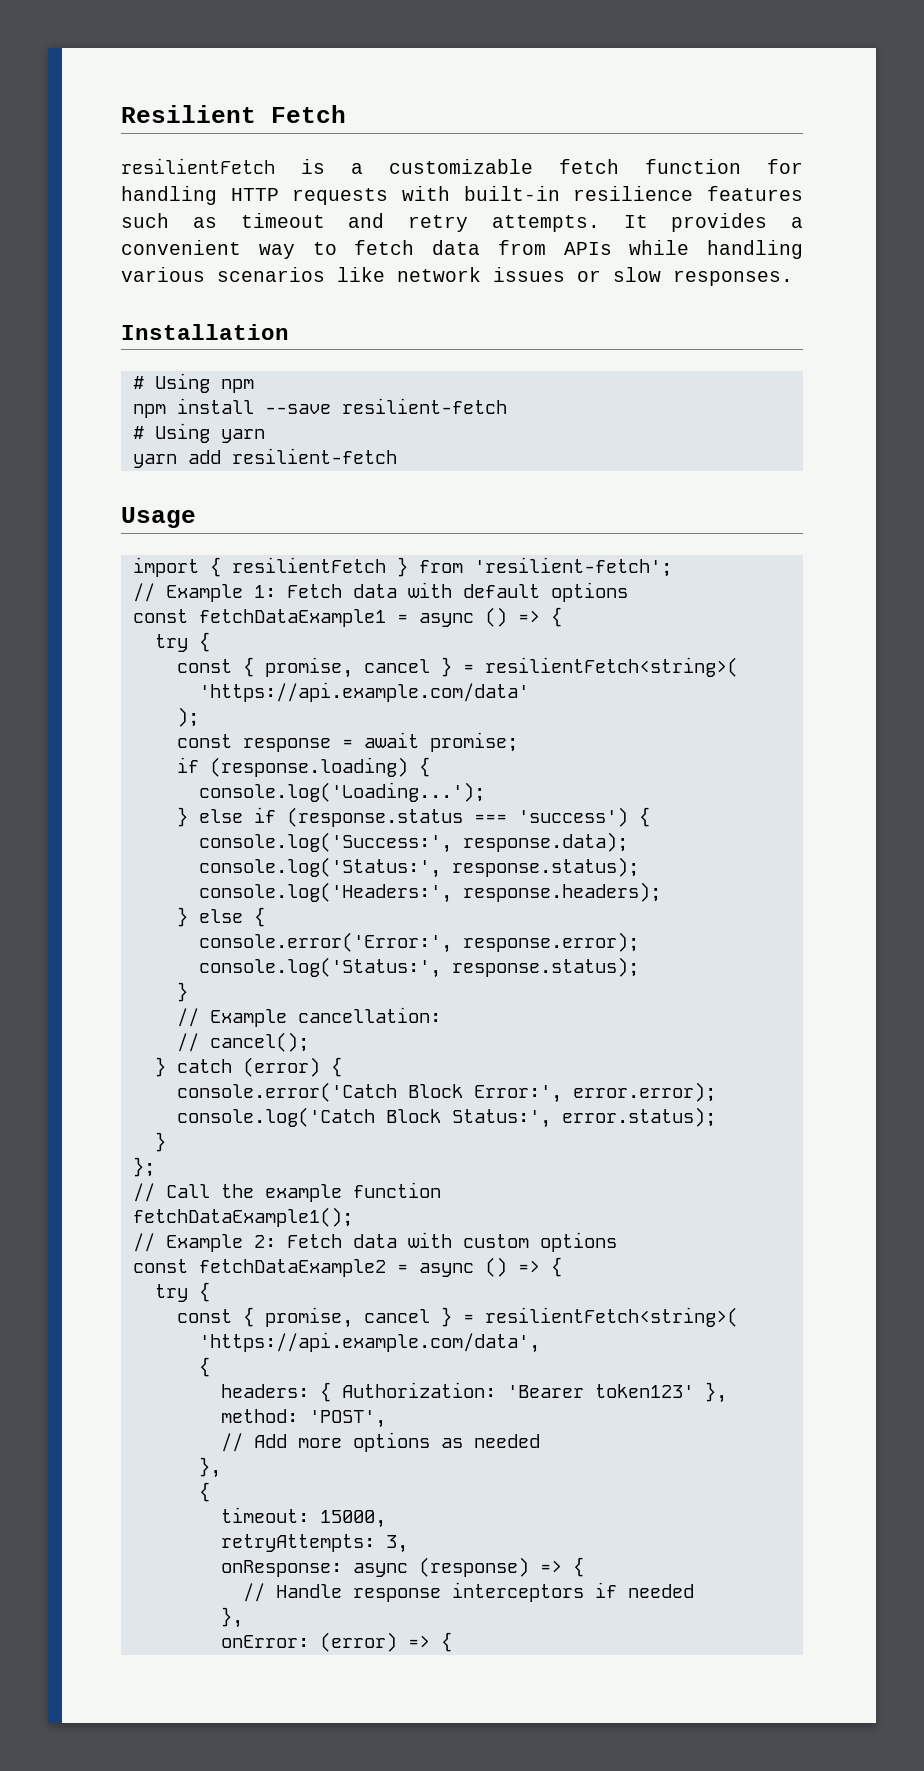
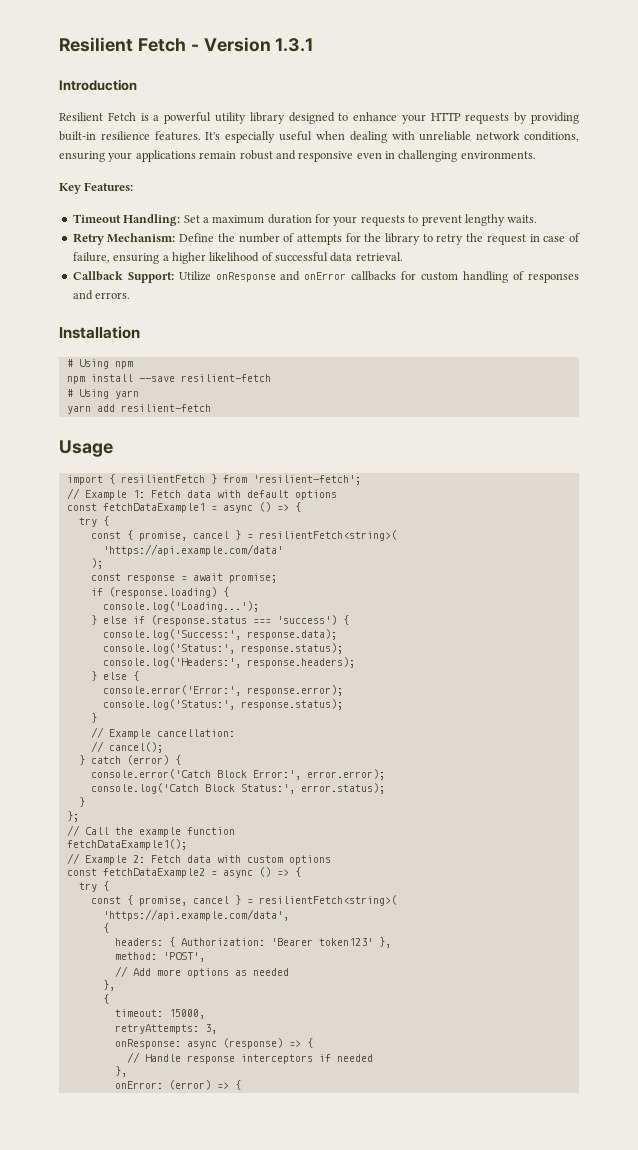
[121,105,346,123] [121,158,803,174] [121,186,804,205] [121,213,803,232] [121,240,803,259] [121,267,793,286] Resilient Fetch // resilientFetch is a customizable fetch function for handling HTTP requests with built-in resilience features such as timeout and retry attempts. It provides a convenient way to fetch data from APIs while handling various scenarios like network issues or slow responses. -> [59,37,314,52] [59,79,137,91] [59,112,579,124] [59,131,579,143] [59,150,536,162] [59,182,134,194] [72,214,538,226] [72,233,580,245] [72,252,403,264] [72,271,579,283] [72,290,131,300] Resilient Fetch - Version 1.3.1 // Introduction // Resilient Fetch is a powerful utility library designed to enhance your HTTP requests by providing built-in resilience features. It's especially useful when dealing with unreliable network conditions, ensuring your applications remain robust and responsive even in challenging environments. // Key Features: // Timeout Handling: Set a maximum duration for your requests to prevent lengthy waits. // Retry Mechanism: Define the number of attempts for the library to retry the request in case of failure, ensuring a higher likelihood of successful data retrieval. // Callback Support: Utilize onResponse and onError callbacks for custom handling of responses and errors.

